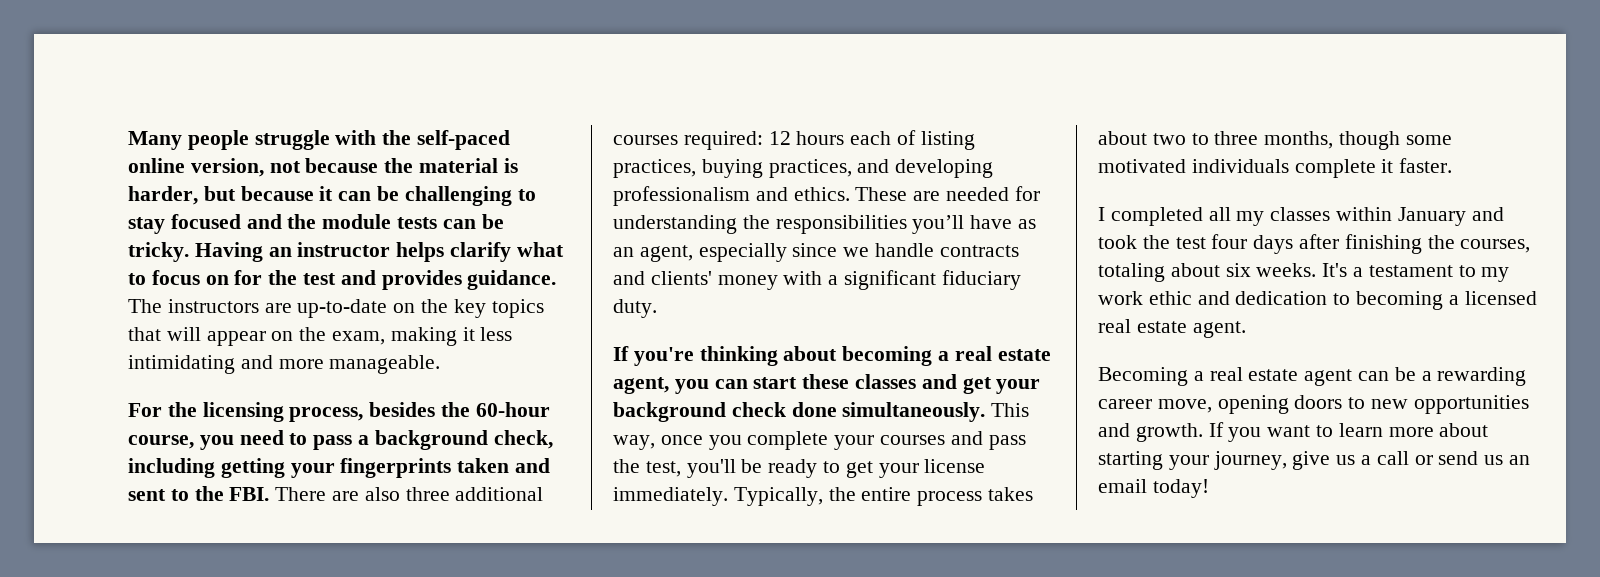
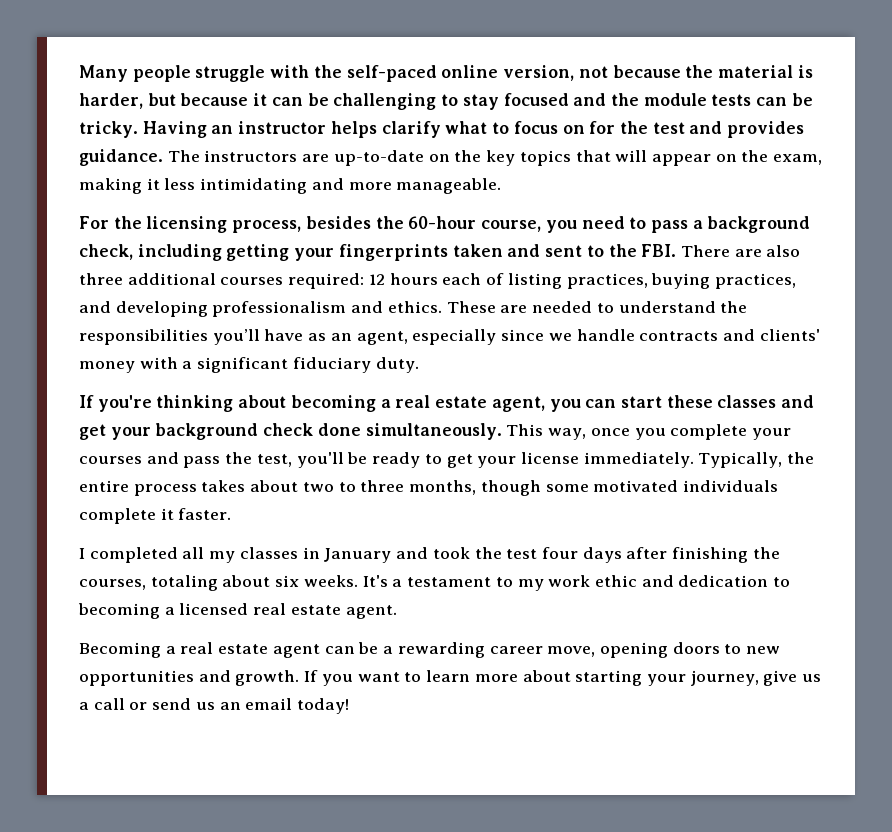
[1014,186,1040,201] [613,215,737,234] for understanding -> [596,301,716,313] to understand
[1336,207,1393,221] within -> [302,547,320,559] in

